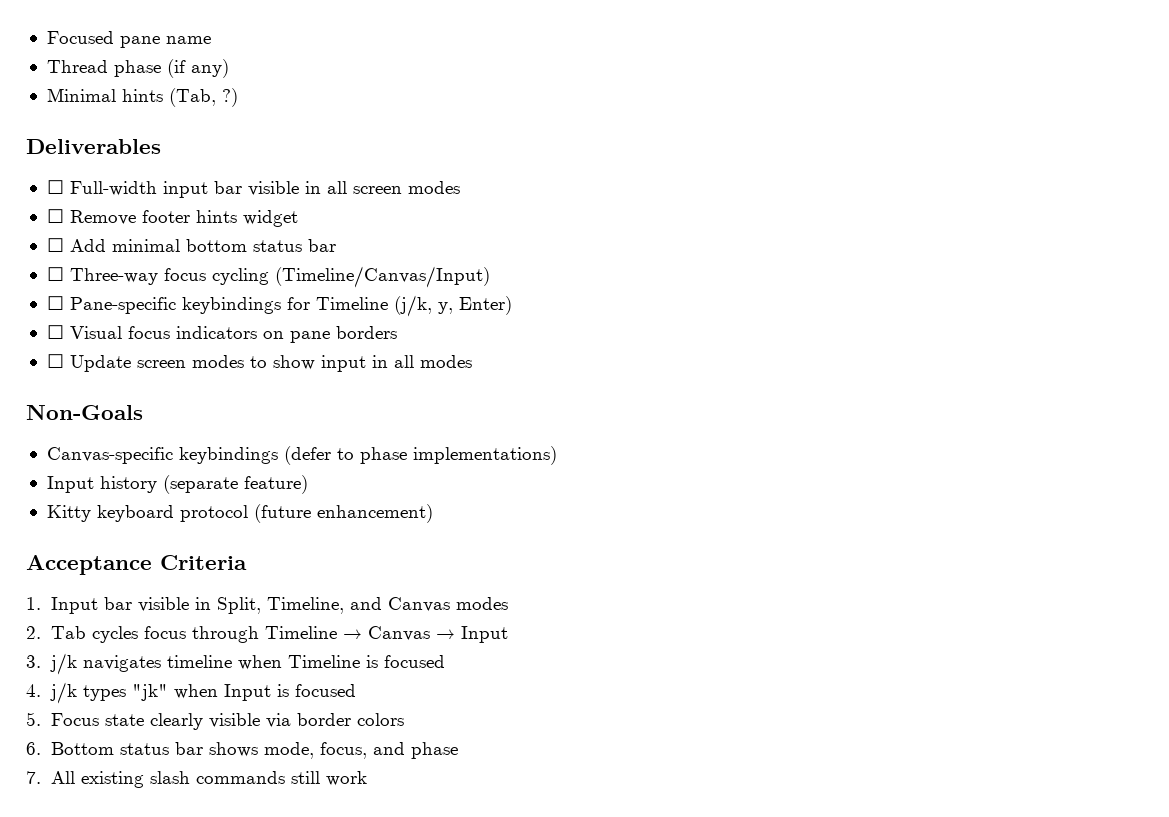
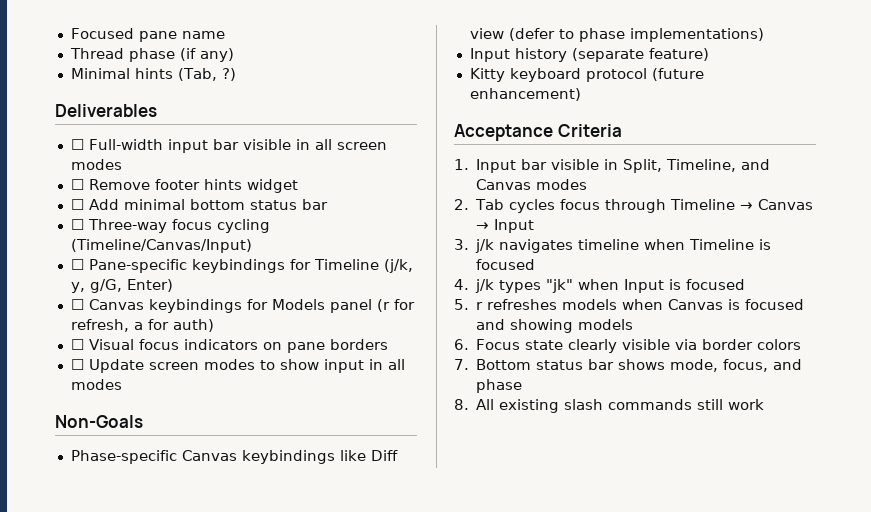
(453, 308) none -> [89,279,122,293] g/G,
(512, 305) none -> [70,299,415,313] [70,319,214,332] // ☐ Canvas keybindings for Models panel (r for refresh, a for auth)
[46,447,278,464] Canvas-specific keybindings -> [70,450,398,464] [469,28,504,39] Phase-specific Canvas keybindings like Diff view
(41, 719) none -> [476,299,805,310] [476,319,634,333] [454,339,469,350] r refreshes models when Canvas is focused and showing models // 6.
[26,742,41,755] 6. -> [454,359,469,370] 7.
[26,771,41,784] 7. -> [454,399,469,410] 8.

